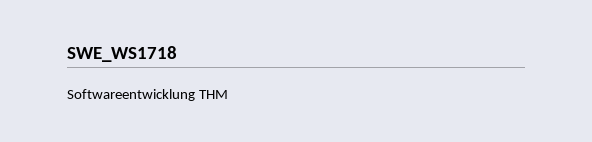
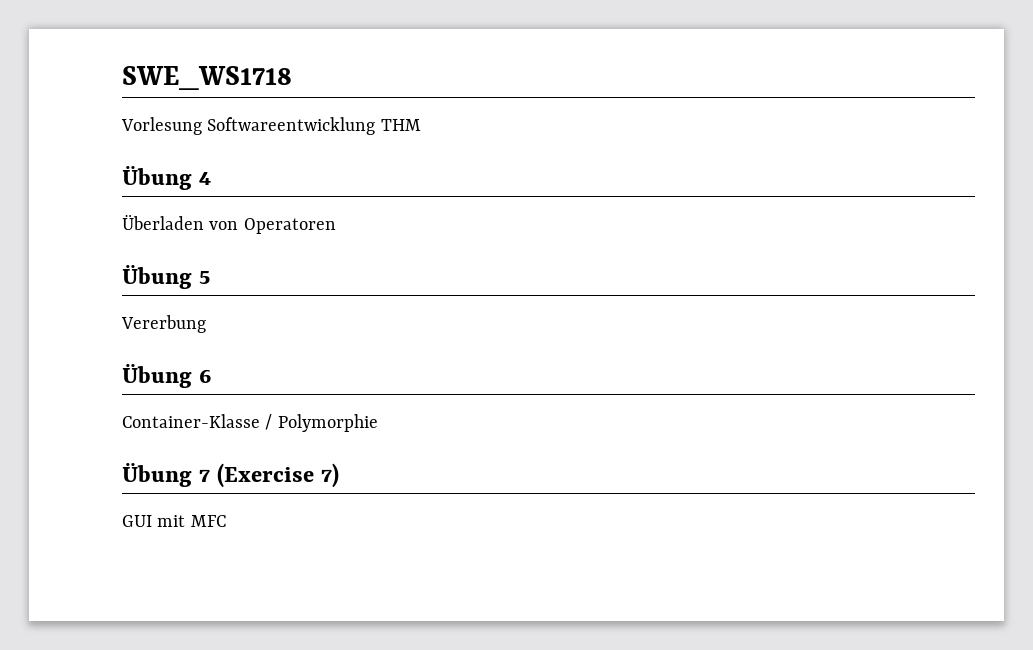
(177, 54) none -> [121,117,202,135] Vorlesung
(228, 94) none -> [122,166,212,190] [122,214,336,234] [122,265,211,289] [121,315,206,333] [122,364,212,388] [122,414,378,432] [122,463,340,488] [122,515,226,527] // Übung 4 // Überladen von Operatoren // Übung 5 // Vererbung // Übung 6 // Container-Klasse / Polymorphie // Übung 7 (Exercise 7) // GUI mit MFC

